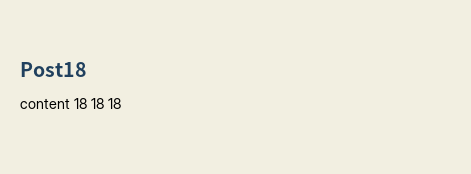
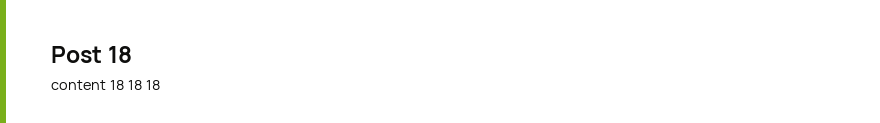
[20,62,87,77] Post18 -> [51,46,133,63] Post 18

